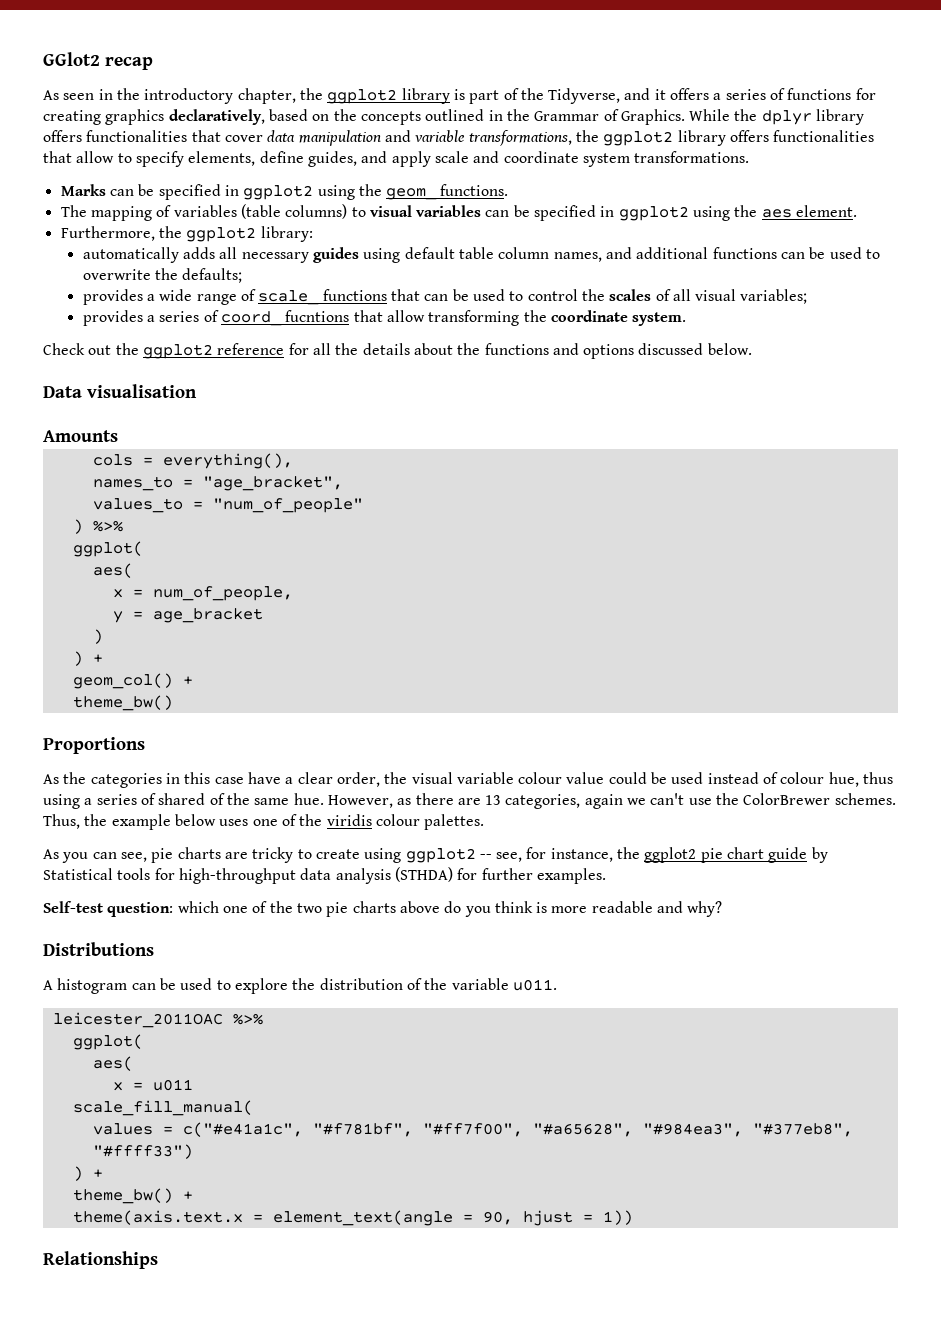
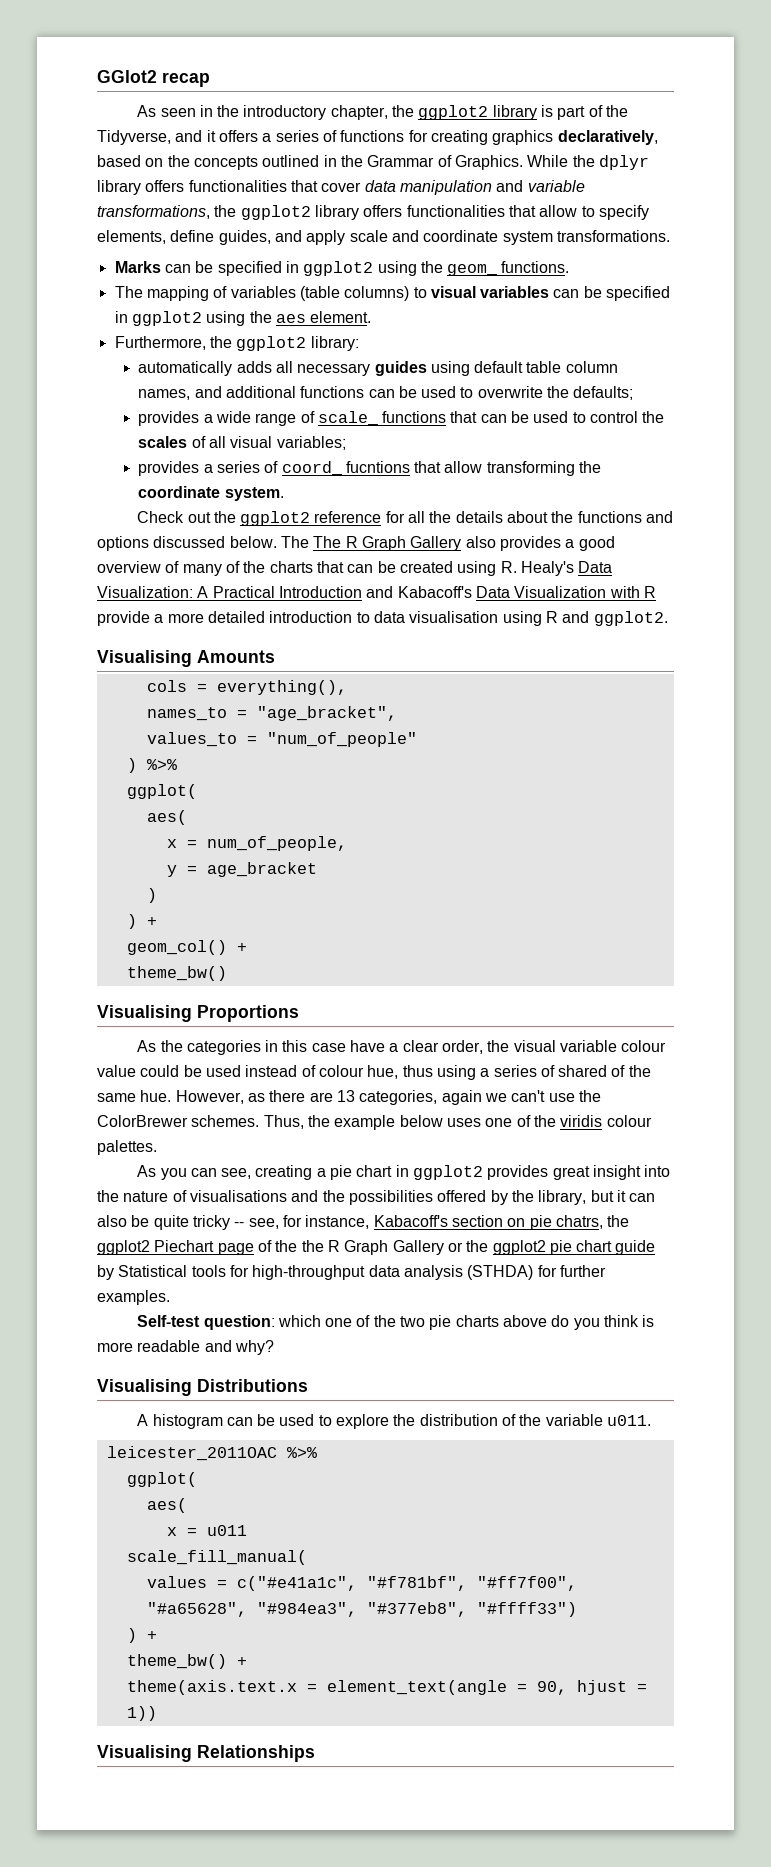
[43,384,197,398] // Data visualisation // -> [280,536,615,551] [97,561,613,576] [97,586,656,598] [97,611,668,626] [97,650,192,667] The The R Graph Gallery also provides a good overview of many of the charts that can be created using R. Healy's Data Visualization: A Practical Introduction and Kabacoff's Data Visualization with R provide a more detailed introduction to data visualisation using R and ggplot2. // Visualising
(173, 703) none -> [97,1005,192,1022] Visualising
[151,847,613,863] pie charts are tricky to create using ggplot2 -- see, for instance, -> [255,1165,671,1180] [97,1190,656,1205] [97,1215,630,1230] [97,1240,463,1255] creating a pie chart in ggplot2 provides great insight into the nature of visualisations and the possibilities offered by the library, but it can also be quite tricky -- see, for instance, Kabacoff's section on pie chatrs, the ggplot2 Piechart page of the the R Graph Gallery or
(723, 909) none -> [97,1379,192,1396] Visualising
(633, 1217) none -> [97,1745,192,1762] Visualising

